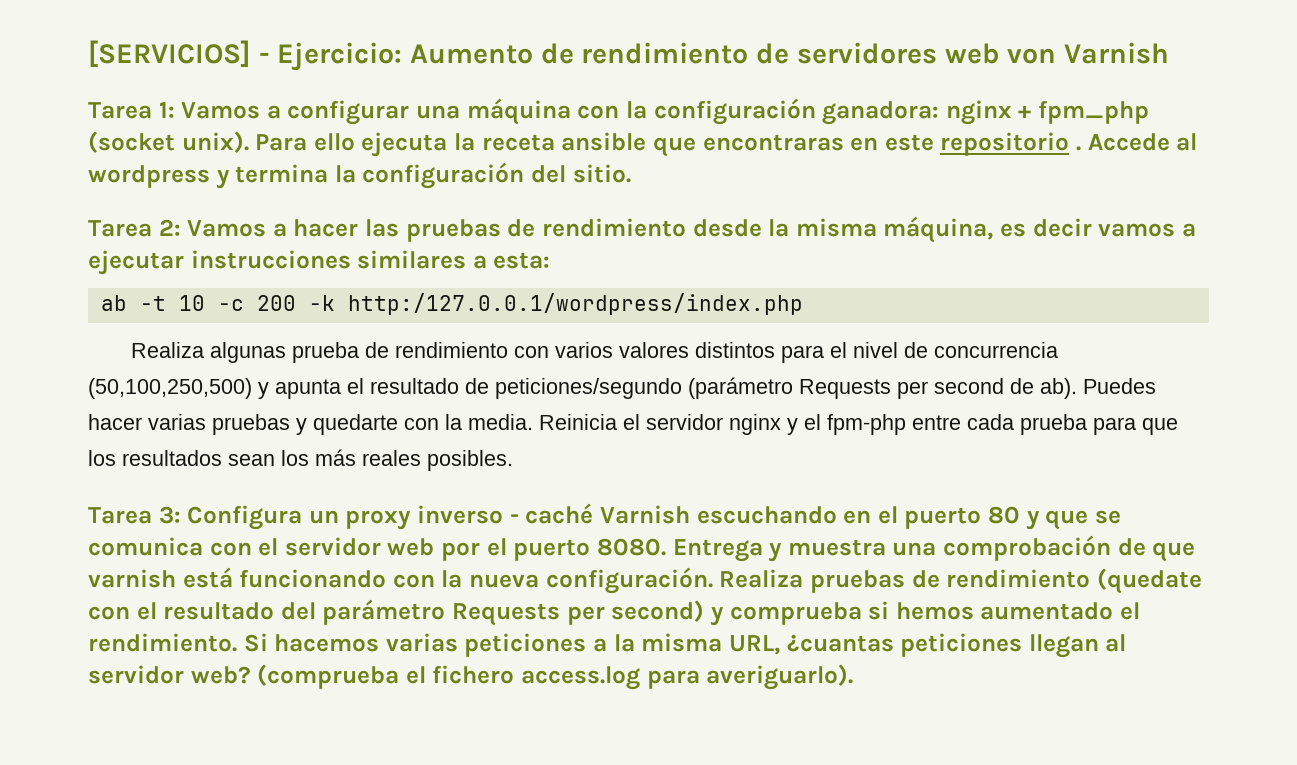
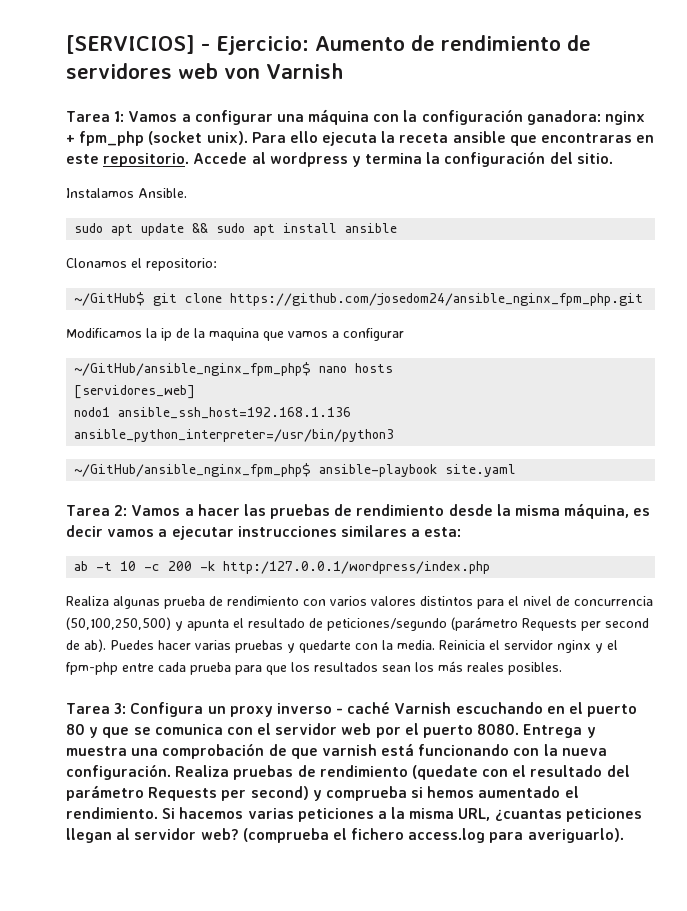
[940,132,1081,156] repositorio . -> [103,153,190,167] repositorio.
(631, 173) none -> [66,188,187,198] [74,223,398,236] [66,258,217,271] [74,292,644,306] [66,328,404,341] [74,362,394,376] [74,385,196,399] [74,407,352,419] [74,429,395,442] [74,463,517,477] // Instalamos Ansible. // sudo apt update && sudo apt install ansible // Clonamos el repositorio: // ~/GitHub$ git clone https://github.com/josedom24/ansible_nginx_fpm_php.git // Modificamos la ip de la maquina que vamos a configurar // ~/GitHub/ansible_nginx_fpm_php$ nano hosts // [servidores_web] // nodo1 ansible_ssh_host=192.168.1.136 ansible_python_interpreter=/usr/bin/python3 // ~/GitHub/ansible_nginx_fpm_php$ ansible-playbook site.yaml

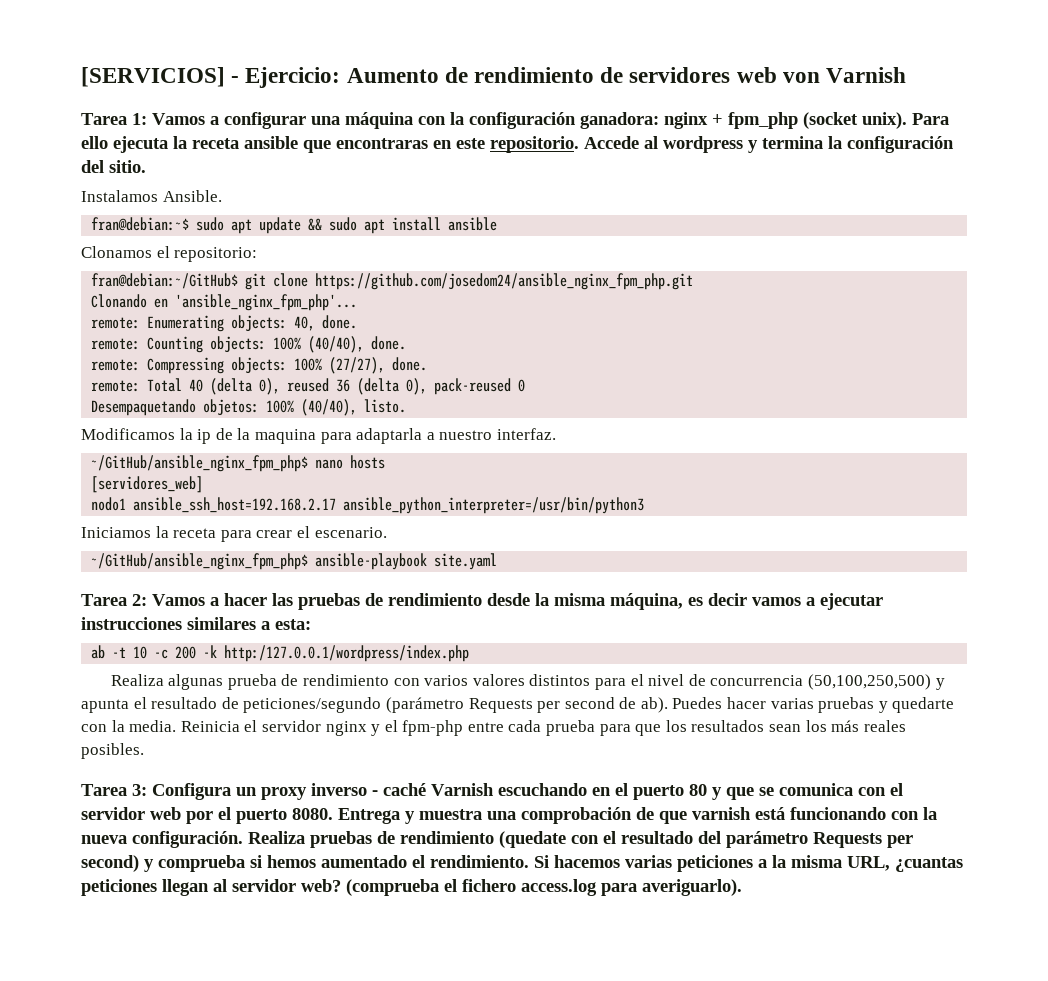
(187, 193) none -> [91,217,190,231] fran@debian:~$
[74,292,146,306] ~/GitHub$ -> [91,273,239,289] fran@debian:~/GitHub$
(644, 299) none -> [91,294,358,311] [91,315,358,332] [91,336,407,353] [91,357,428,374] [91,378,526,395] [91,399,407,416] // Clonando en 'ansible_nginx_fpm_php'... // remote: Enumerating objects: 40, done. // remote: Counting objects: 100% (40/40), done. // remote: Compressing objects: 100% (27/27), done. // remote: Total 40 (delta 0), reused 36 (delta 0), pack-reused 0 // Desempaquetando objetos: 100% (40/40), listo.
[263,328,404,341] que vamos a configurar -> [320,428,556,444] para adaptarla a nuestro interfaz.
[118,407,352,419] ansible_ssh_host=192.168.1.136 -> [133,497,337,513] ansible_ssh_host=192.168.2.17
(395, 435) none -> [81,526,387,542] // Iniciamos la receta para crear el escenario.

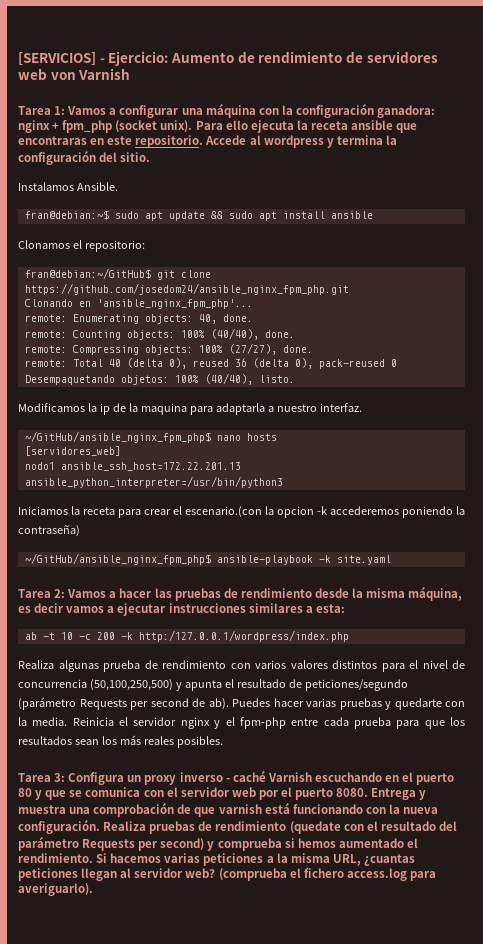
[133,497,337,513] ansible_ssh_host=192.168.2.17 -> [60,462,241,471] ansible_ssh_host=172.22.201.13
[314,527,387,538] escenario. -> [185,506,465,518] [18,525,80,537] escenario.(con la opcion -k accederemos poniendo la contraseña)
(428, 561) none -> [318,555,331,563] -k

